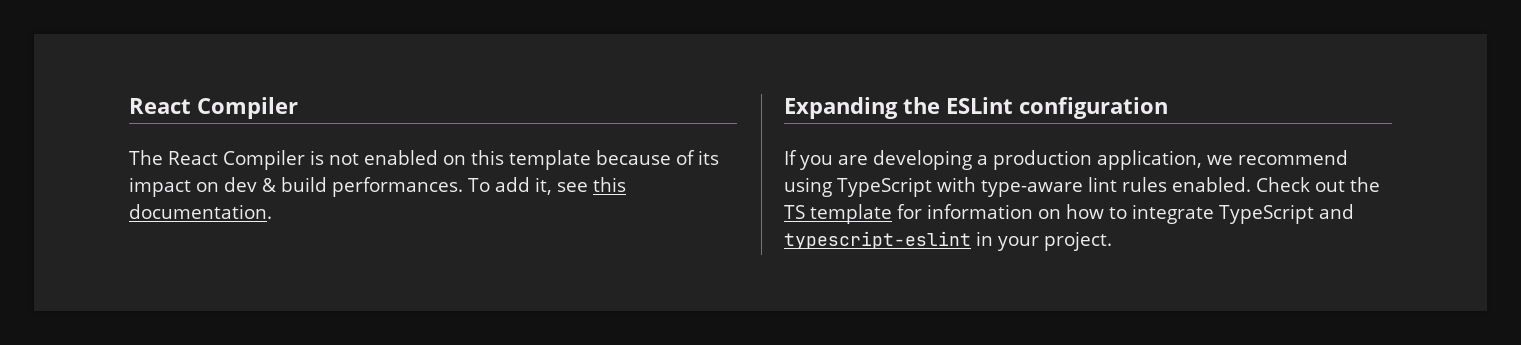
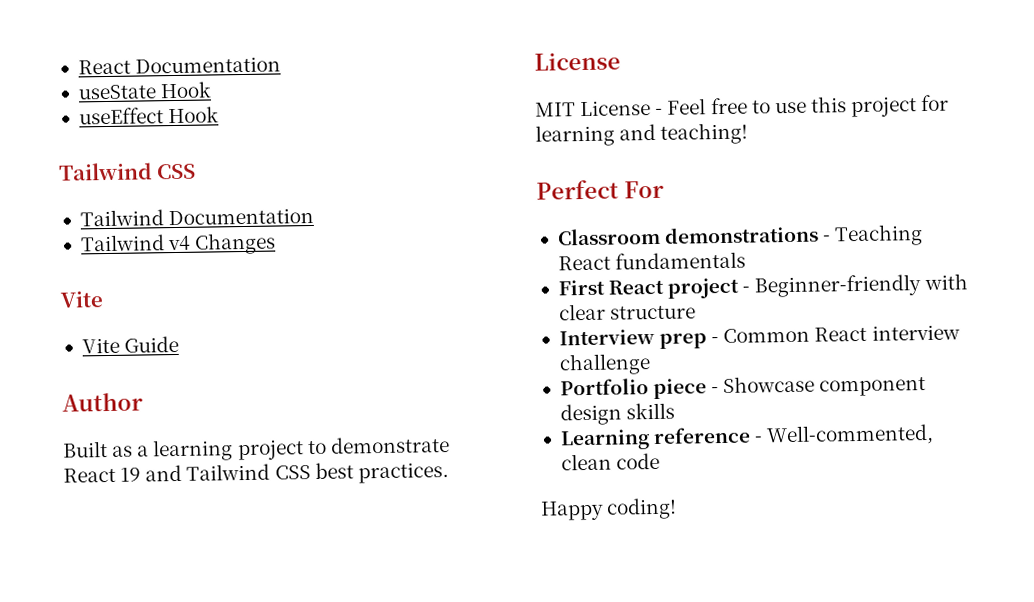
[129,97,298,119] [129,150,719,170] [129,177,626,197] [129,204,272,219] [784,97,1168,119] [784,150,1348,170] [784,177,1380,197] [784,204,1354,224] [784,231,1112,251] React Compiler // The React Compiler is not enabled on this template because of its impact on dev & build performances. To add it, see this documentation. // Expanding the ESLint configuration // If you are developing a production application, we recommend using TypeScript with type-aware lint rules enabled. Check out the TS template for information on how to integrate TypeScript and typescript-eslint in your project. -> [77,56,282,75] [77,81,212,100] [78,106,220,125] [58,162,196,181] [79,207,315,227] [79,232,277,255] [60,291,104,308] [81,335,180,354] [62,392,143,412] [63,436,450,462] [63,462,449,484] [534,51,621,71] [535,94,950,118] [535,122,749,147] [536,179,664,200] [556,224,924,247] [557,251,747,271] [557,273,968,299] [558,303,697,321] [558,324,960,349] [558,353,651,376] [559,375,927,400] [559,402,676,426] [559,423,935,451] [560,452,661,471] [540,497,678,521] React Documentation // useState Hook // useEffect Hook // Tailwind CSS // Tailwind Documentation // Tailwind v4 Changes // Vite // Vite Guide // Author // Built as a learning project to demonstrate React 19 and Tailwind CSS best practices. // License // MIT License - Feel free to use this project for learning and teaching! // Perfect For // Classroom demonstrations - Teaching React fundamentals // First React project - Beginner-friendly with clear structure // Interview prep - Common React interview challenge // Portfolio piece - Showcase component design skills // Learning reference - Well-commented, clean code // Happy coding!

